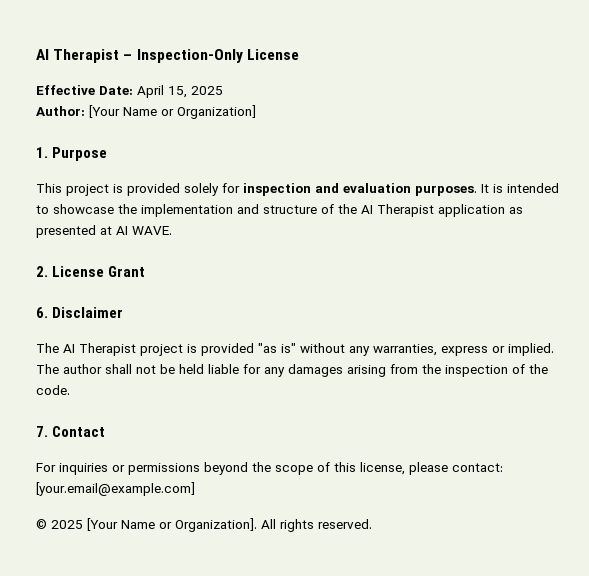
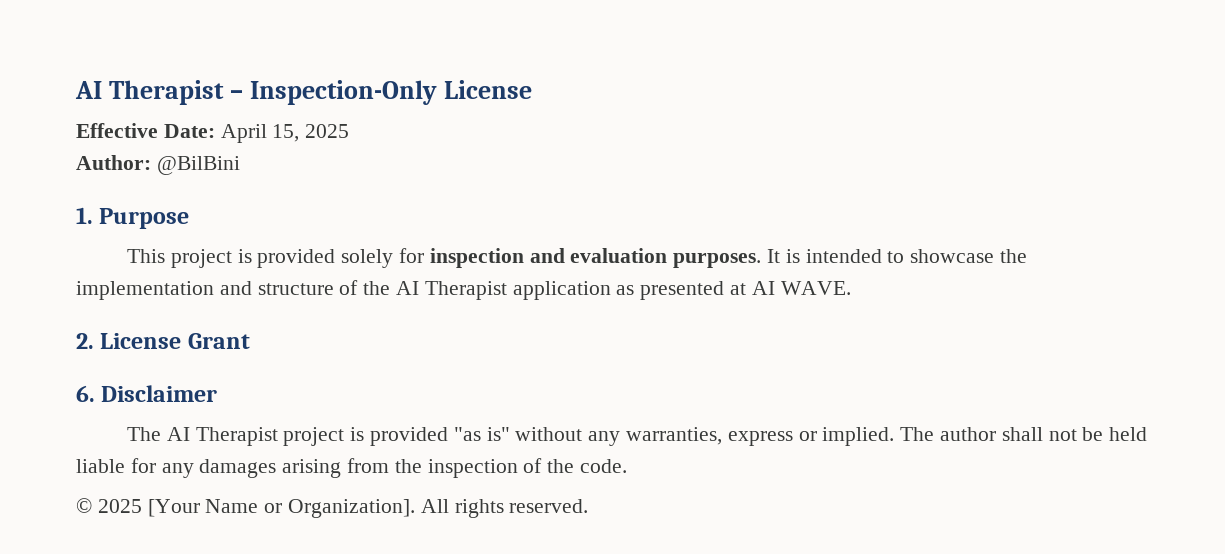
[89,105,256,119] [Your Name or Organization] -> [156,156,240,175] @BilBini
[36,426,106,437] [36,462,503,475] [36,482,195,496] // 7. Contact // For inquiries or permissions beyond the scope of this license, please contact: [your.email@example.com] -> (628, 466) none

